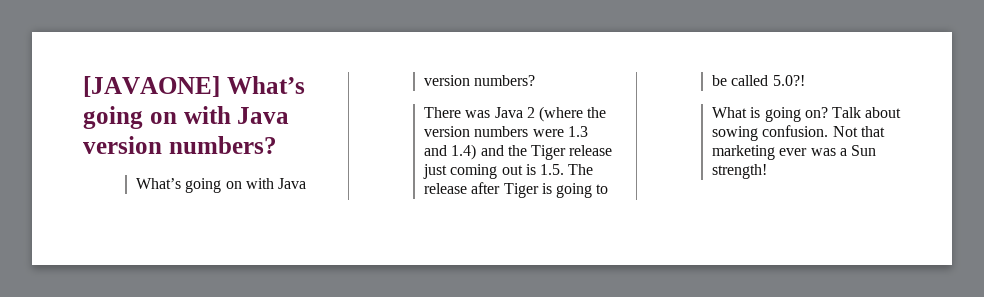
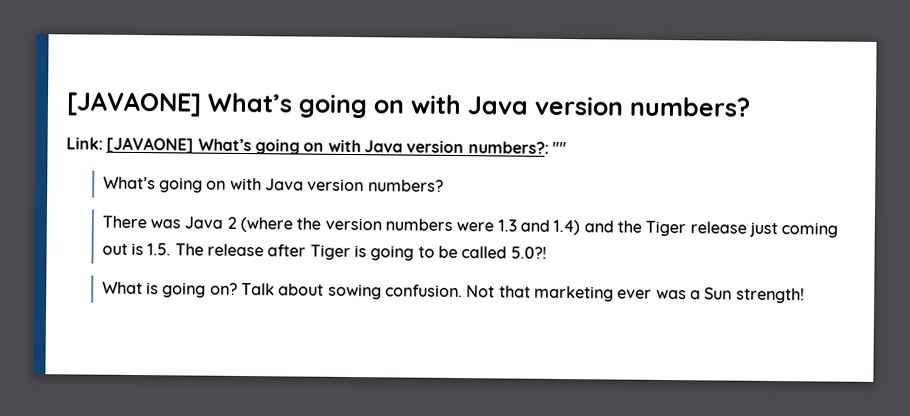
(277, 145) none -> [66,136,567,155] // Link: [JAVAONE] What’s going on with Java version numbers?: ""

